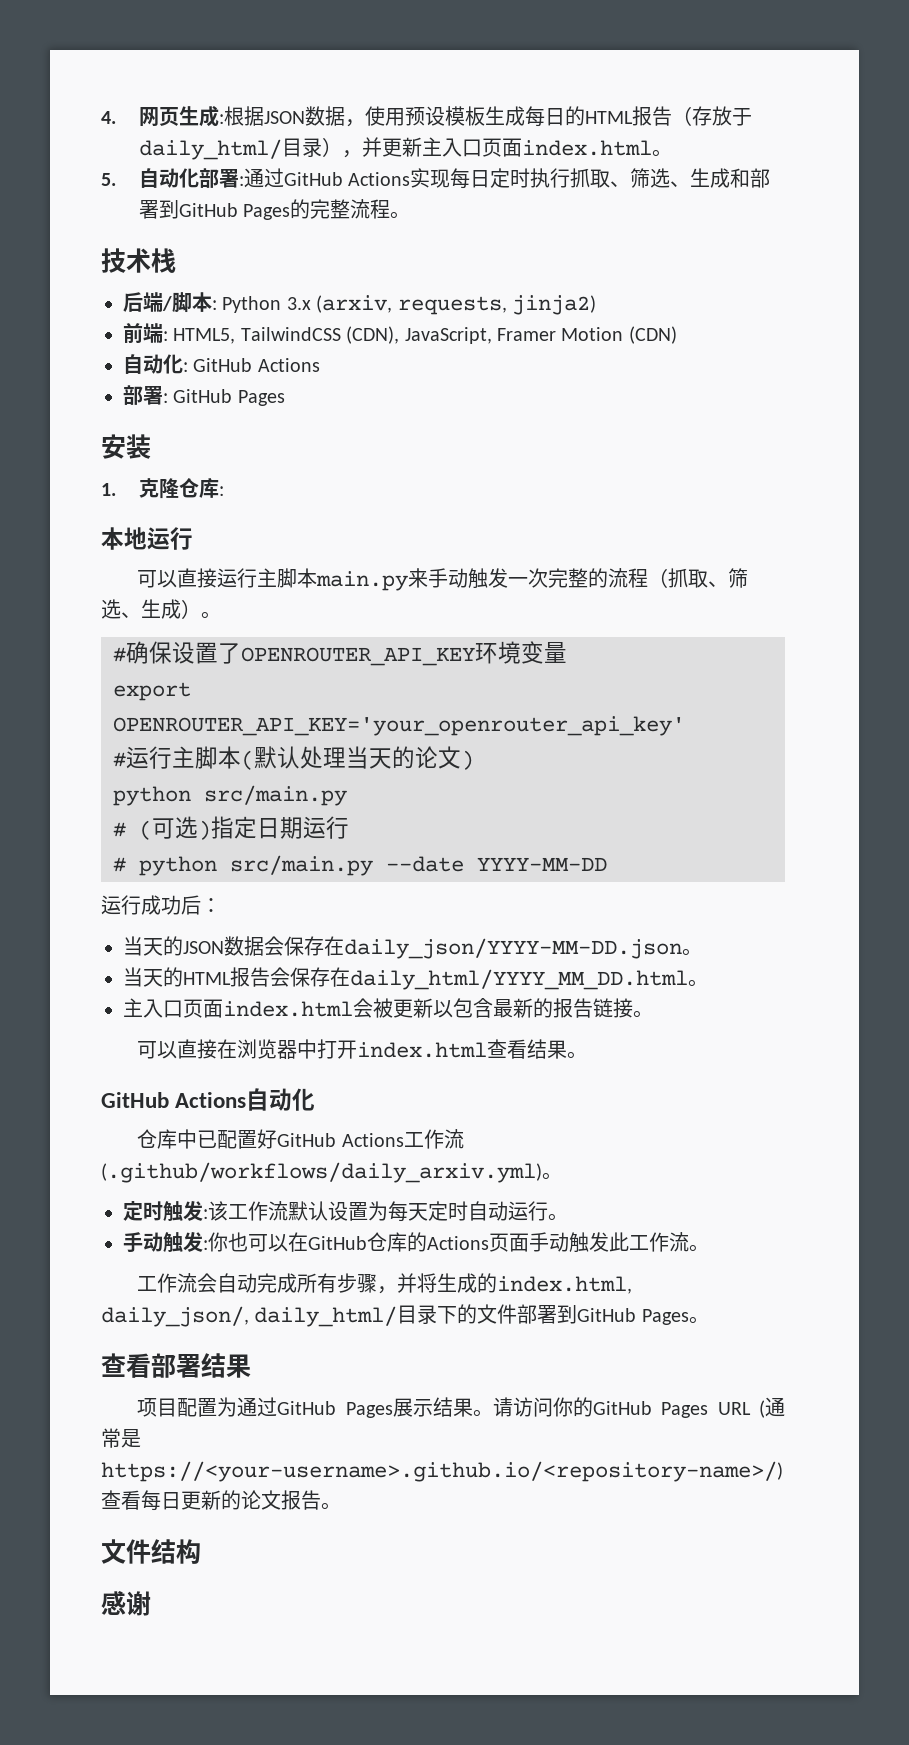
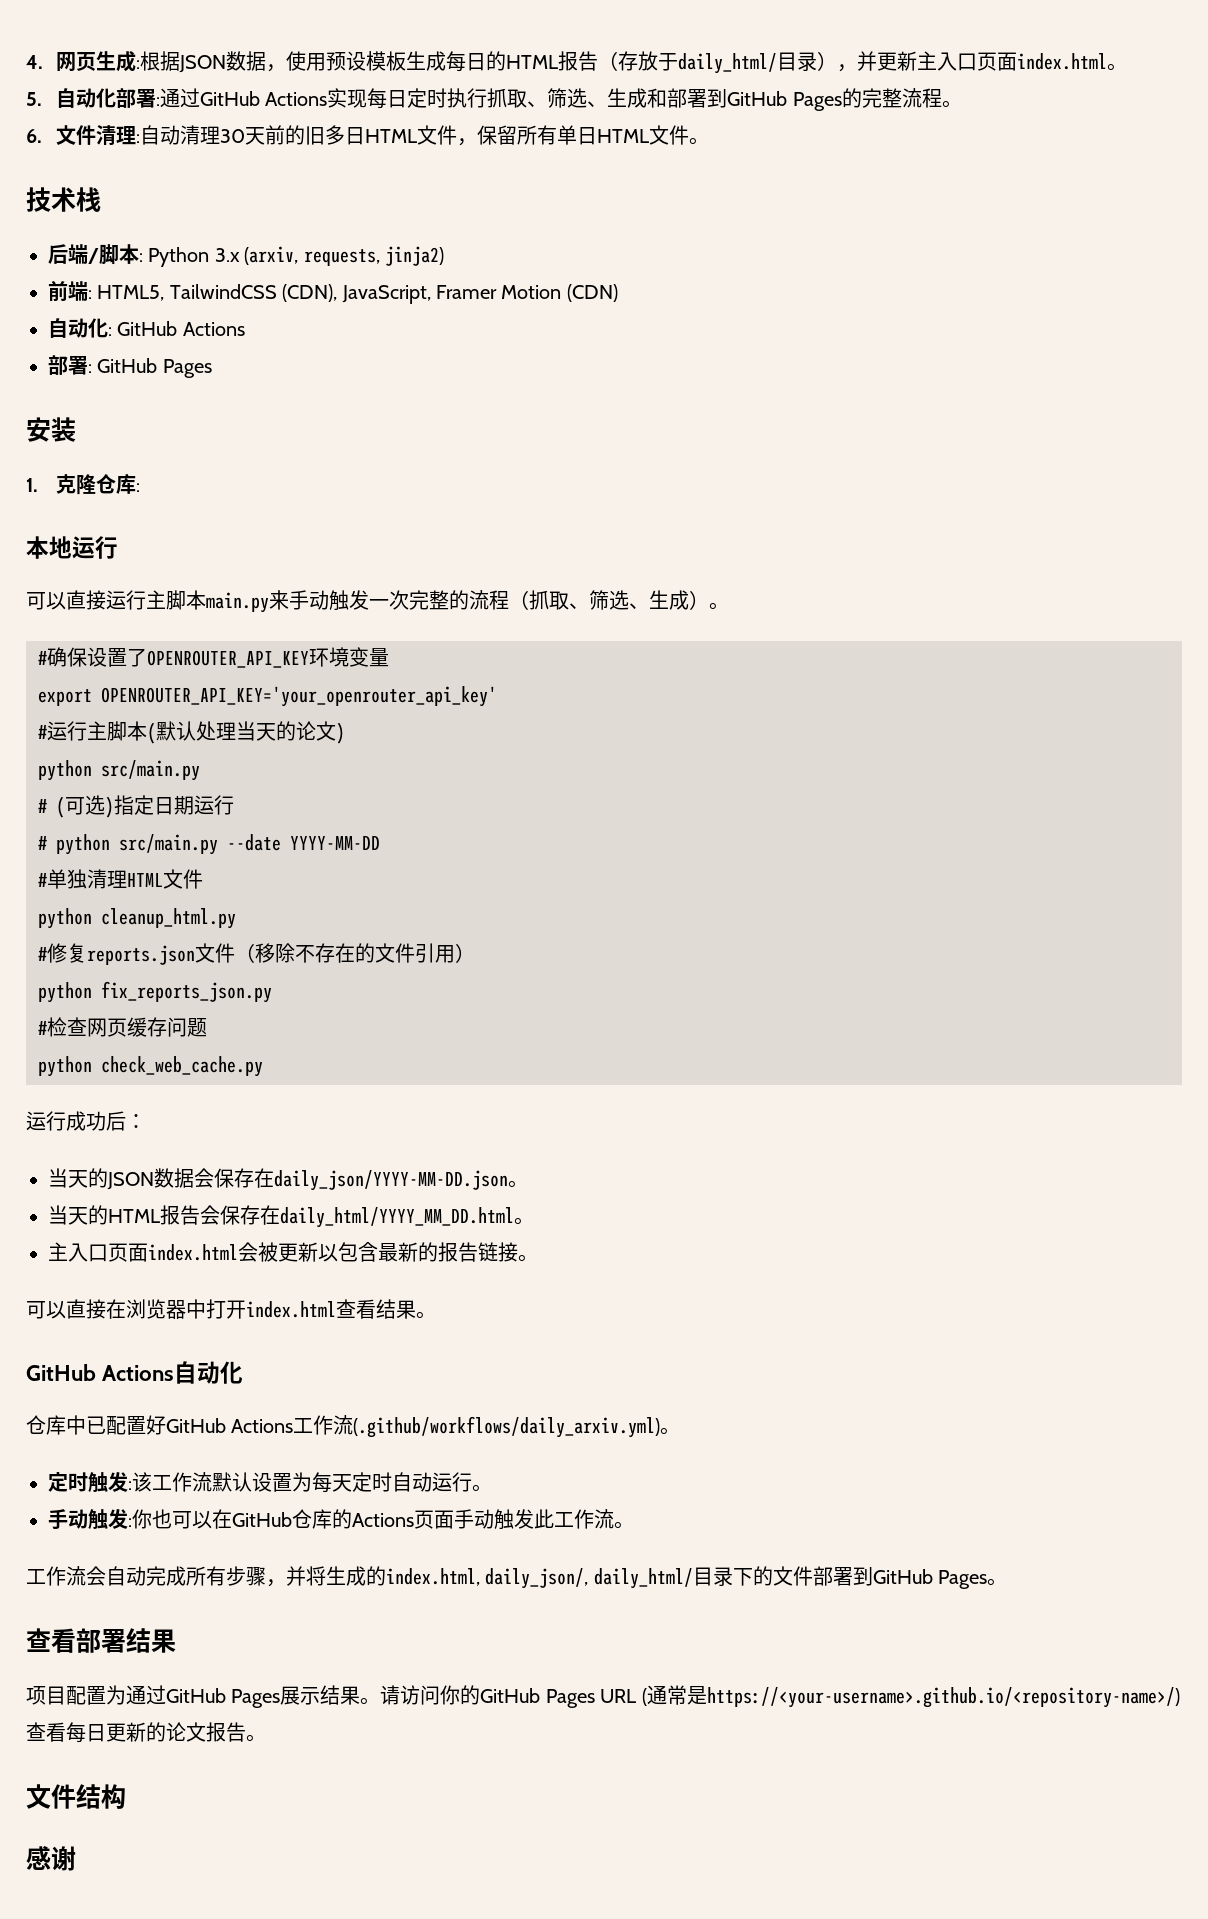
(411, 215) none -> [26,125,709,146] // 6.文件清理:自动清理30天前的旧多日HTML文件，保留所有单日HTML文件。
(607, 864) none -> [38,869,203,889] [38,908,236,929] [38,943,475,965] [38,981,272,1003] [38,1017,207,1037] [38,1056,263,1077] // #单独清理HTML文件 // python cleanup_html.py // #修复reports.json文件（移除不存在的文件引用） // python fix_reports_json.py // #检查网页缓存问题 // python check_web_cache.py

